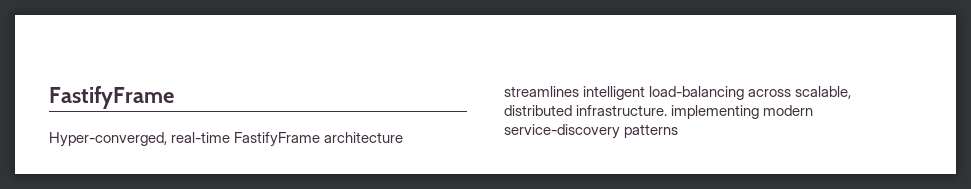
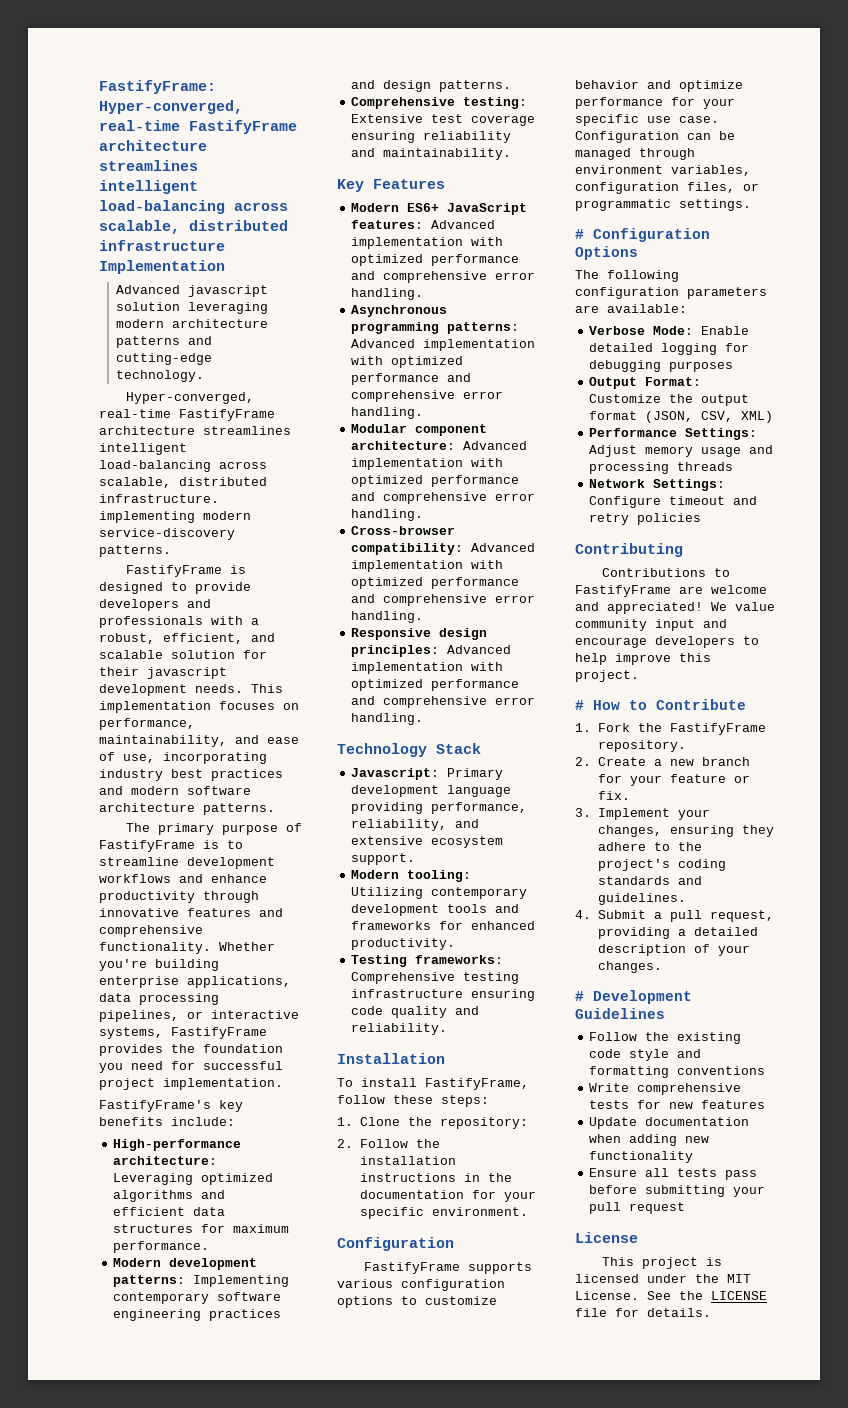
[49,86,174,109] FastifyFrame -> [99,80,216,94] [99,100,243,114] [99,120,297,134] [99,140,207,151] [99,160,198,171] [99,180,198,194] [99,200,288,214] [99,220,288,234] [99,240,225,251] [99,260,225,274] [116,285,269,297] [116,302,269,314] [116,319,269,328] [116,336,213,348] [116,353,213,365] [116,370,205,382] FastifyFrame: Hyper-converged, real-time FastifyFrame architecture streamlines intelligent load-balancing across scalable, distributed infrastructure Implementation // Advanced javascript solution leveraging modern architecture patterns and cutting-edge technology.
[624,124,679,138] patterns -> [99,545,171,557] [126,565,247,577] [99,582,251,594] [99,599,211,611] [99,616,259,628] [99,633,275,644] [99,650,267,659] [99,667,227,679] [99,684,283,696] [99,701,299,713] [99,718,195,730] [99,735,299,747] [99,752,267,764] [99,769,283,781] [99,786,251,795] [99,803,275,815] [126,823,303,835] [99,840,243,852] [99,857,275,869] [99,874,267,883] [99,891,259,903] [99,908,283,917] [99,925,203,937] [99,942,275,954] [99,959,219,971] [99,976,291,988] [99,993,219,1005] [99,1010,299,1022] [99,1027,267,1039] [99,1044,283,1056] [99,1061,283,1073] [99,1078,283,1090] [99,1100,243,1112] [99,1117,235,1126] [113,1139,242,1151] [113,1156,218,1165] [113,1173,274,1185] [113,1190,226,1202] [113,1207,226,1216] [113,1224,290,1233] [113,1241,210,1253] [113,1258,258,1270] [113,1275,290,1287] [113,1292,282,1304] [113,1309,282,1321] [351,80,512,92] [351,97,528,109] [351,114,536,126] [351,131,512,143] [351,148,512,160] [337,179,445,192] [351,203,528,215] [351,220,496,229] [351,237,504,249] [351,254,520,266] [351,271,536,283] [351,288,424,300] [351,305,448,317] [351,322,520,334] [351,339,536,351] [351,356,464,368] [351,373,472,385] [351,390,504,402] [351,407,424,419] [351,424,488,436] [351,441,528,450] [351,458,504,470] [351,475,520,487] [351,492,536,504] [351,509,424,521] [351,526,456,535] [351,543,536,555] [351,560,504,572] [351,577,520,589] [351,594,536,606] [351,611,424,623] [351,628,488,640] [351,645,512,657] [351,662,504,674] [351,679,520,691] [351,696,536,708] [351,713,424,725] [337,743,481,757] [351,768,504,780] [351,785,512,797] [351,802,528,814] [351,819,480,831] [351,836,504,848] [351,853,416,865] [351,870,472,882] [351,887,528,899] [351,904,520,916] [351,921,536,930] [351,938,456,950] [351,955,504,967] [351,972,520,984] [351,989,536,1001] [351,1006,480,1018] [351,1023,448,1035] [337,1053,445,1064] [337,1078,529,1090] [337,1095,489,1107] [337,1117,528,1129] [337,1139,440,1148] [359,1156,456,1165] [359,1173,512,1182] [359,1190,536,1202] [359,1207,528,1219] [337,1237,454,1251] [364,1262,533,1274] [337,1279,505,1291] [337,1296,497,1308] [575,80,743,92] [575,97,735,109] [575,114,719,126] [575,131,735,143] [575,148,695,160] [575,165,751,176] [575,182,759,194] [575,199,751,211] [575,228,710,242] [575,246,638,260] [575,270,679,282] [575,287,767,299] [575,304,687,313] [589,326,750,335] [589,343,750,355] [589,360,734,372] [589,377,702,389] [589,394,750,406] [589,411,774,423] [589,428,758,440] [589,445,774,457] [589,462,734,474] [589,479,726,491] [589,496,758,508] [589,513,702,525] [575,543,683,557] [602,568,731,577] [575,585,767,597] [575,602,775,614] [575,619,727,631] [575,636,759,648] [575,653,711,665] [575,670,639,682] [575,699,746,710] [575,723,766,735] [597,740,686,752] [575,757,750,766] [597,774,750,786] [597,791,630,800] [575,808,710,820] [597,825,774,837] [597,842,702,851] [597,859,726,871] [597,876,702,885] [597,893,686,905] [575,910,774,922] [597,927,758,939] [597,944,750,956] [597,961,662,973] [575,990,692,1004] [575,1008,665,1019] [589,1032,742,1044] [589,1049,702,1061] [589,1066,766,1078] [589,1083,742,1095] [589,1100,766,1109] [589,1117,750,1129] [589,1134,710,1146] [589,1151,694,1163] [589,1168,758,1180] [589,1185,766,1197] [589,1202,686,1214] [575,1232,638,1243] [602,1257,723,1269] [575,1274,751,1283] [575,1291,767,1300] [575,1308,711,1317] patterns. // FastifyFrame is designed to provide developers and professionals with a robust, efficient, and scalable solution for their javascript development needs. This implementation focuses on performance, maintainability, and ease of use, incorporating industry best practices and modern software architecture patterns. // The primary purpose of FastifyFrame is to streamline development workflows and enhance productivity through innovative features and comprehensive functionality. Whether you're building enterprise applications, data processing pipelines, or interactive systems, FastifyFrame provides the foundation you need for successful project implementation. // FastifyFrame's key benefits include: // High-performance architecture: Leveraging optimized algorithms and efficient data structures for maximum performance. // Modern development patterns: Implementing contemporary software engineering practices and design patterns. // Comprehensive testing: Extensive test coverage ensuring reliability and maintainability. // Key Features // Modern ES6+ JavaScript features: Advanced implementation with optimized performance and comprehensive error handling. // Asynchronous programming patterns: Advanced implementation with optimized performance and comprehensive error handling. // Modular component architecture: Advanced implementation with optimized performance and comprehensive error handling. // Cross-browser compatibility: Advanced implementation with optimized performance and comprehensive error handling. // Responsive design principles: Advanced implementation with optimized performance and comprehensive error handling. // Technology Stack // Javascript: Primary development language providing performance, reliability, and extensive ecosystem support. // Modern tooling: Utilizing contemporary development tools and frameworks for enhanced productivity. // Testing frameworks: Comprehensive testing infrastructure ensuring code quality and reliability. // Installation // To install FastifyFrame, follow these steps: // 1. Clone the repository: // 2. Follow the installation instructions in the documentation for your specific environment. // Configuration // FastifyFrame supports various configuration options to customize behavior and optimize performance for your specific use case. Configuration can be managed through environment variables, configuration files, or programmatic settings. // # Configuration Options // The following configuration parameters are available: // Verbose Mode: Enable detailed logging for debugging purposes // Output Format: Customize the output format (JSON, CSV, XML) // Performance Settings: Adjust memory usage and processing threads // Network Settings: Configure timeout and retry policies // Contributing // Contributions to FastifyFrame are welcome and appreciated! We value community input and encourage developers to help improve this project. // # How to Contribute // 1. Fork the FastifyFrame repository. // 2. Create a new branch for your feature or fix. // 3. Implement your changes, ensuring they adhere to the project's coding standards and guidelines. // 4. Submit a pull request, providing a detailed description of your changes. // # Development Guidelines // Follow the existing code style and formatting conventions // Write comprehensive tests for new features // Update documentation when adding new functionality // Ensure all tests pass before submitting your pull request // License // This project is licensed under the MIT License. See the LICENSE file for details.

